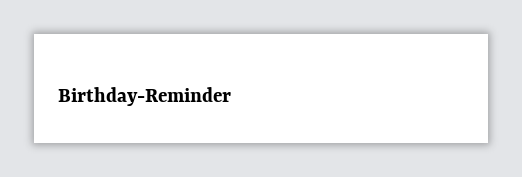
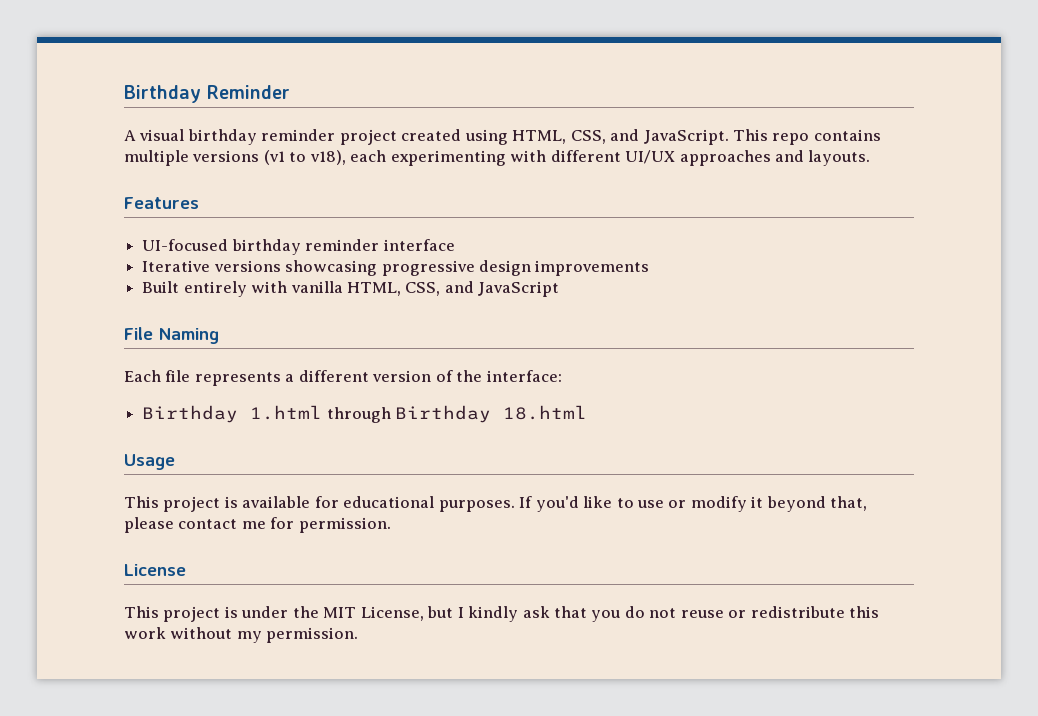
[58,87,231,106] Birthday-Reminder -> [124,85,290,103] [124,129,881,145] [124,150,871,166] [124,197,199,209] [142,239,455,255] [142,260,650,276] [142,281,560,297] [124,327,219,344] [124,370,562,386] [142,405,588,423] [124,454,175,470] [124,496,868,512] [124,517,391,533] [124,564,186,576] [124,606,880,622] [124,627,359,643] Birthday Reminder // A visual birthday reminder project created using HTML, CSS, and JavaScript. This repo contains multiple versions (v1 to v18), each experimenting with different UI/UX approaches and layouts. // Features // UI-focused birthday reminder interface // Iterative versions showcasing progressive design improvements // Built entirely with vanilla HTML, CSS, and JavaScript // File Naming // Each file represents a different version of the interface: // Birthday 1.html through Birthday 18.html // Usage // This project is available for educational purposes. If you'd like to use or modify it beyond that, please contact me for permission. // License // This project is under the MIT License, but I kindly ask that you do not reuse or redistribute this work without my permission.

